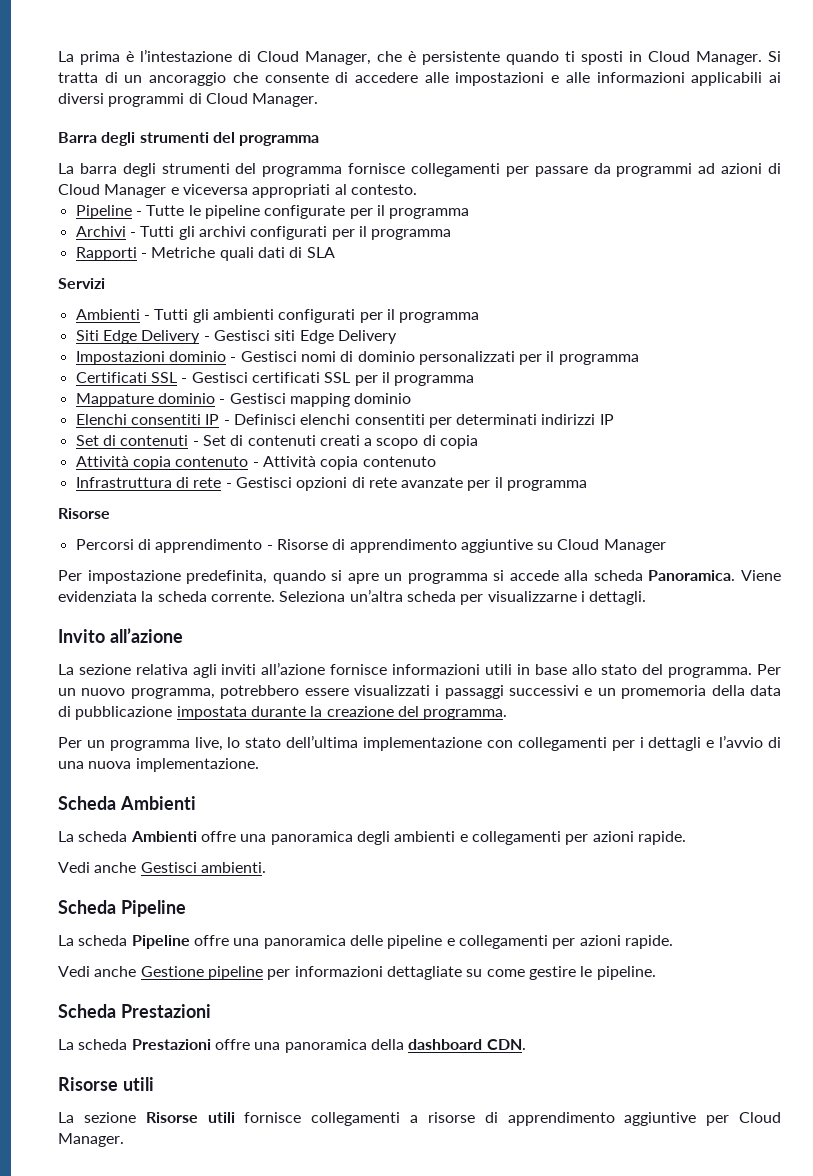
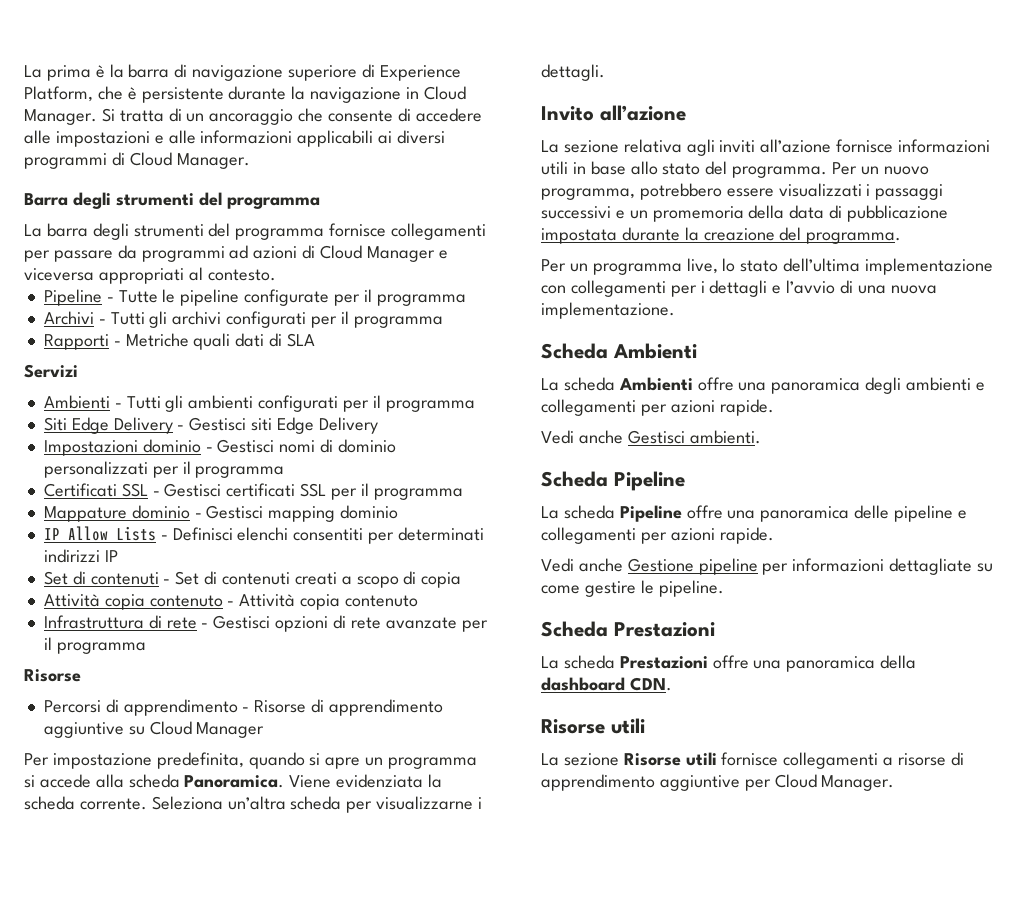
[140,49,623,65] l’intestazione di Cloud Manager, che è persistente quando ti sposti -> [109,64,461,81] [24,86,402,103] la barra di navigazione superiore di Experience Platform, che è persistente durante la navigazione
[75,414,220,425] Elenchi consentiti IP -> [43,526,156,541] IP Allow Lists

